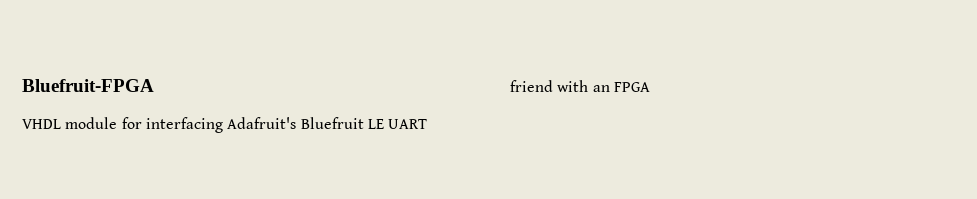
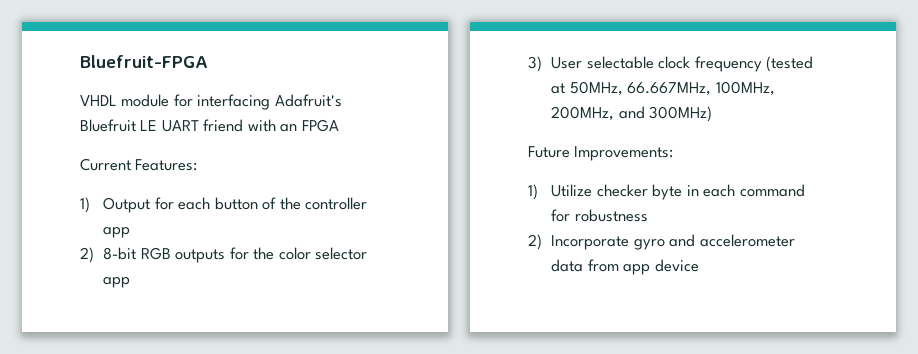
(650, 87) none -> [80,158,198,171] [80,197,368,213] [103,227,131,238] [80,247,368,263] [103,277,131,288] [528,56,814,72] [551,81,775,96] [551,106,713,122] [528,146,674,161] [528,184,805,200] [551,209,648,222] [528,234,795,250] [551,259,699,275] // Current Features: // 1) Output for each button of the controller app // 2) 8-bit RGB outputs for the color selector app // 3) User selectable clock frequency (tested at 50MHz, 66.667MHz, 100MHz, 200MHz, and 300MHz) // Future Improvements: // 1) Utilize checker byte in each command for robustness // 2) Incorporate gyro and accelerometer data from app device

